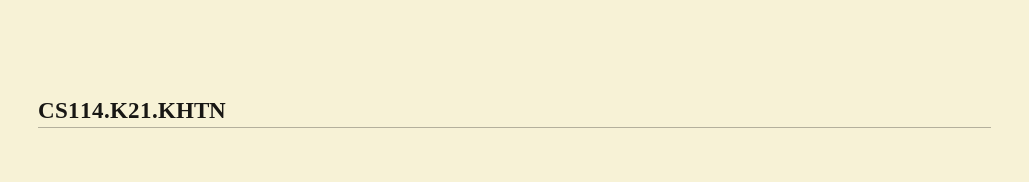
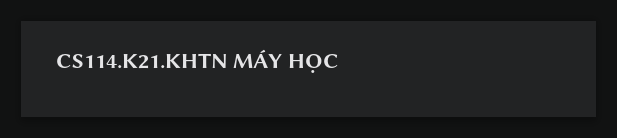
(226, 110) none -> [233,49,339,73] MÁY HỌC

